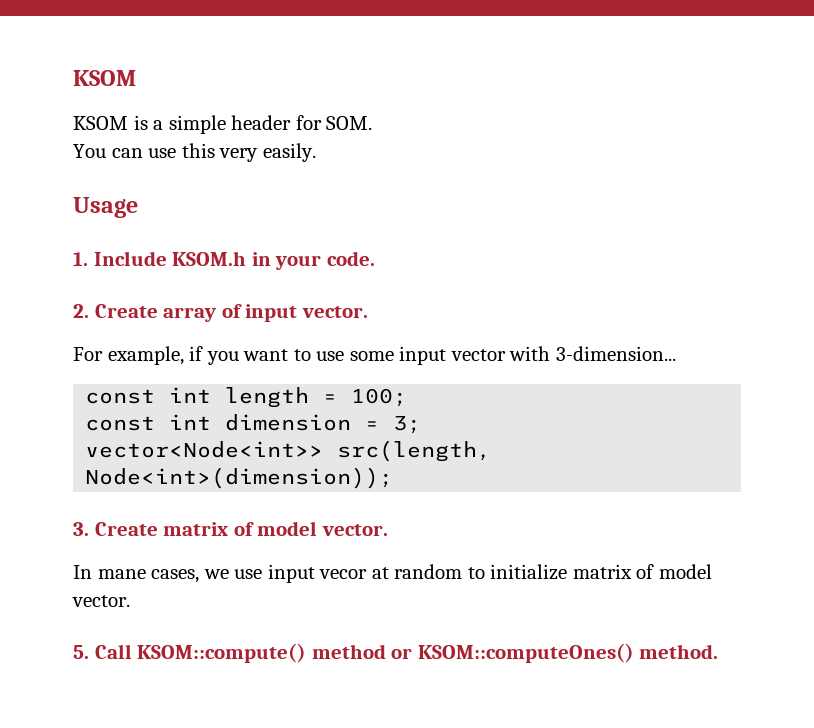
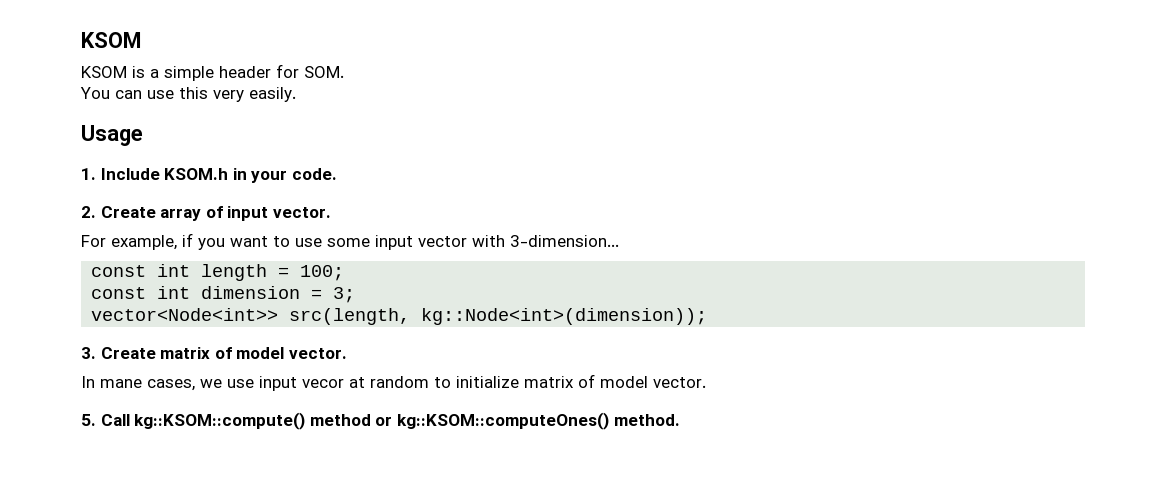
[85,467,394,489] Node<int>(dimension)); -> [421,308,708,325] kg::Node<int>(dimension));
[137,643,307,663] KSOM::compute() -> [134,412,306,430] kg::KSOM::compute()
[417,643,634,663] KSOM::computeOnes() -> [396,412,609,430] kg::KSOM::computeOnes()

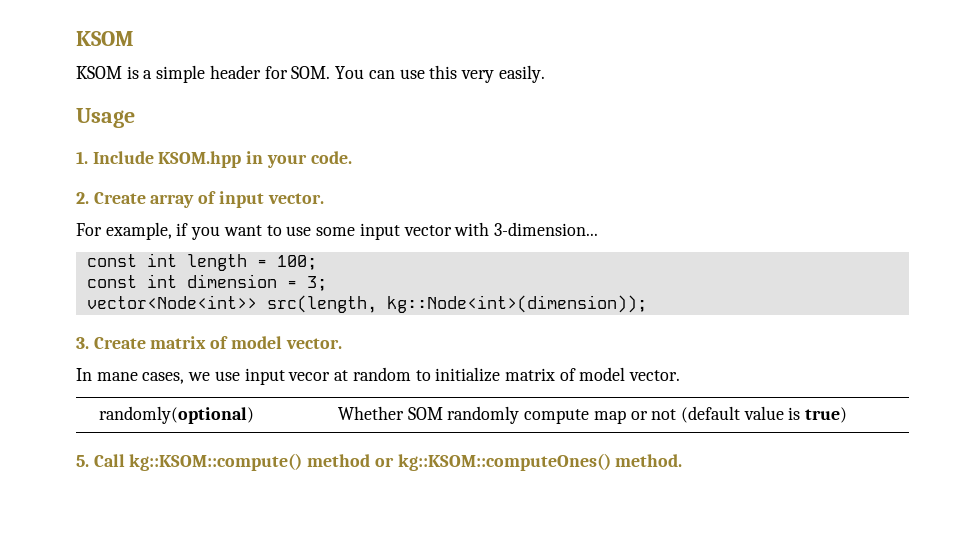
(344, 72) // -> (331, 72) none
[164,168,229,180] KSOM.h -> [158,151,242,168] KSOM.hpp
(706, 382) none -> [99,406,254,424] [337,406,848,424] // randomly(optional) | Whether SOM randomly compute map or not (default value is true)

